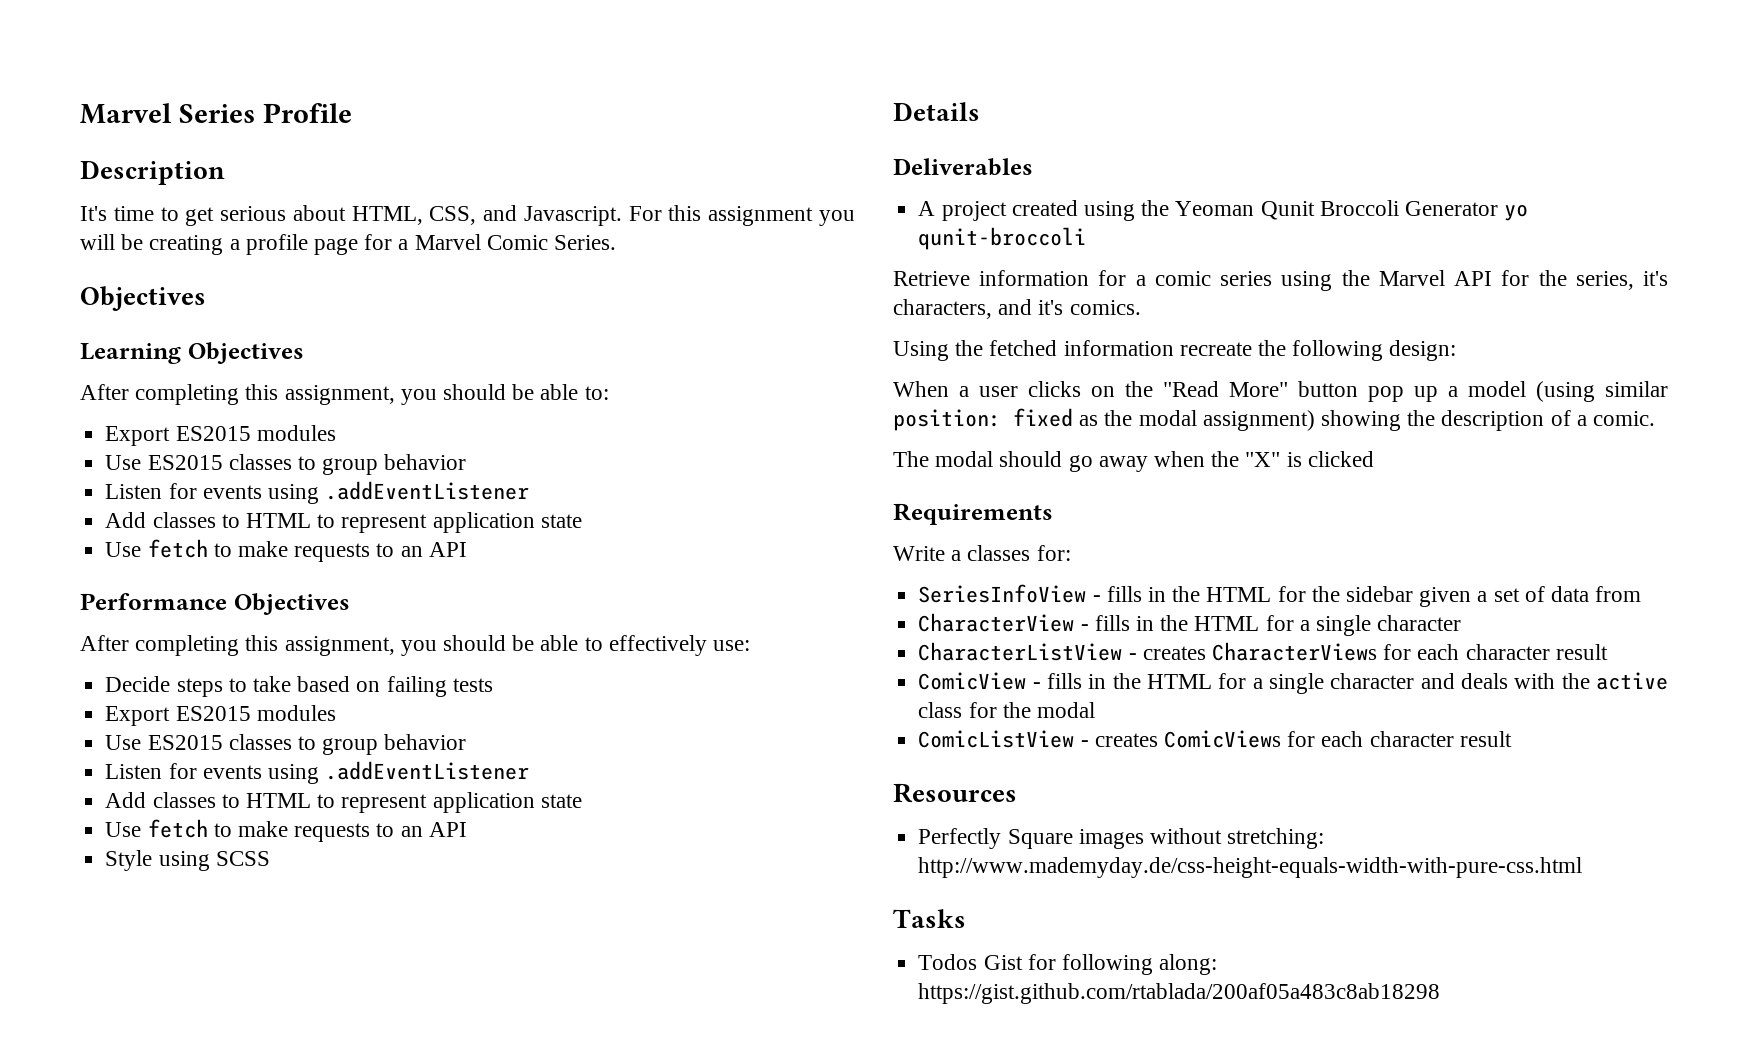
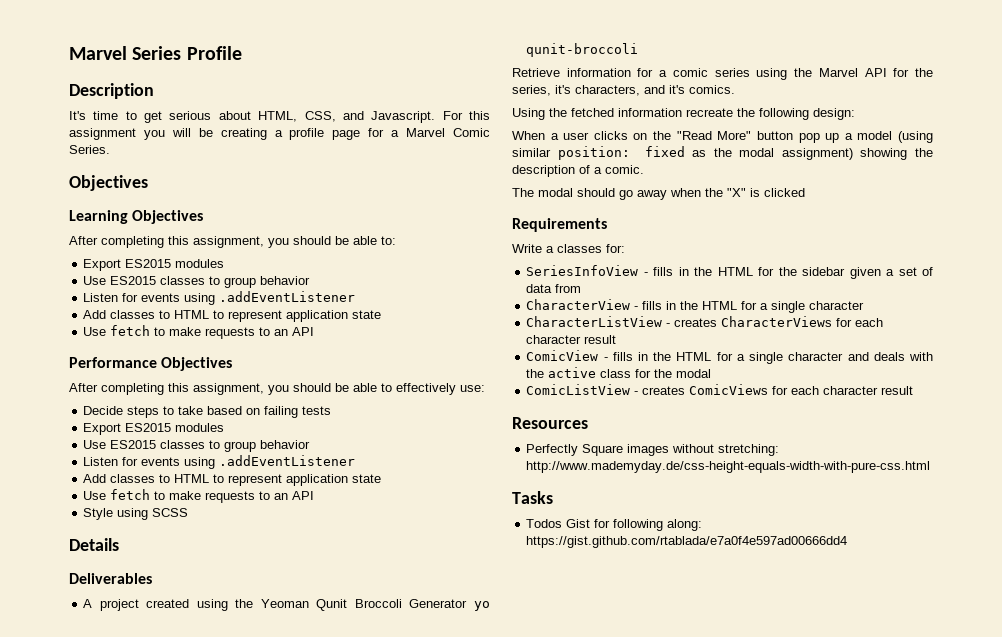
[918,983,1441,1004] https://gist.github.com/rtablada/200af05a483c8ab18298 -> [526,536,848,548] https://gist.github.com/rtablada/e7a0f4e597ad00666dd4

